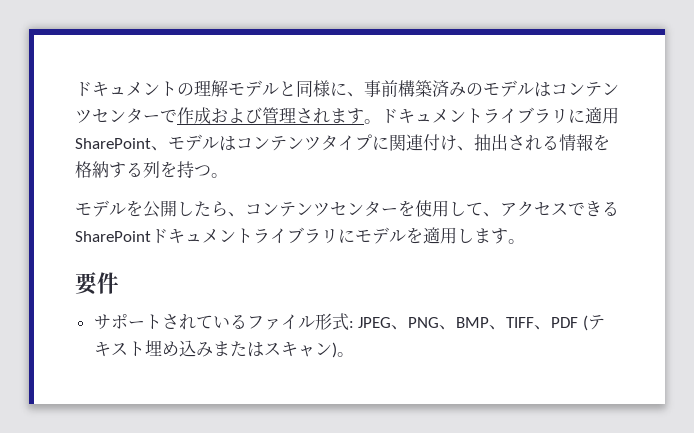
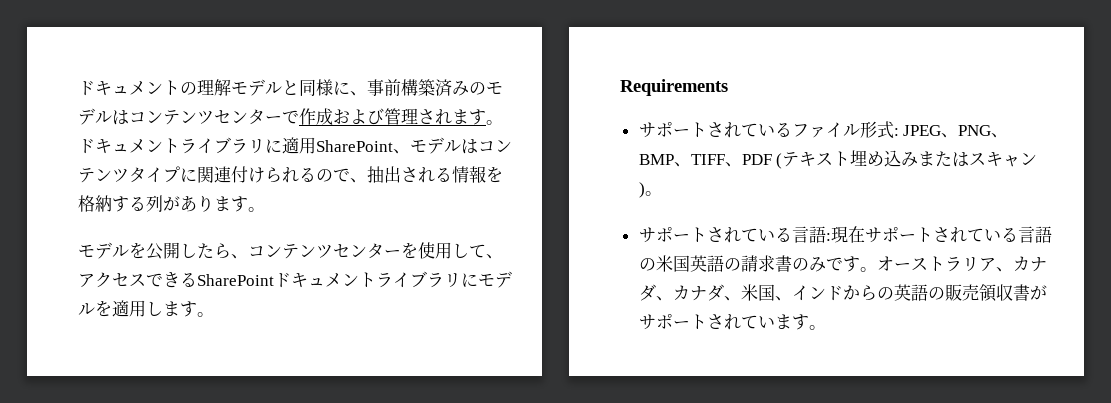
(457, 143) none -> [265,167,350,183] られるので
[160,161,211,178] を持つ -> [163,195,248,212] があります
[75,272,119,295] 要件 -> [620,79,728,96] Requirements
(354, 354) none -> [638,226,1052,243] [638,255,1047,272] [638,284,1047,302] [638,314,826,330] // サポートされている言語:現在サポートされている言語の米国英語の請求書のみです。オーストラリア、カナダ、カナダ、米国、インドからの英語の販売領収書がサポートされています。

